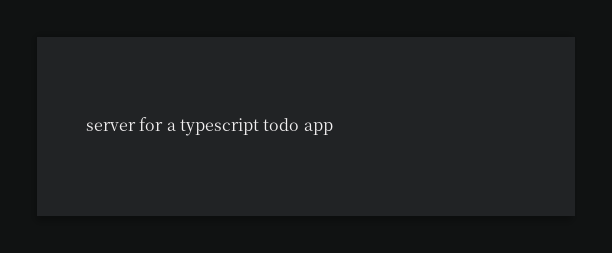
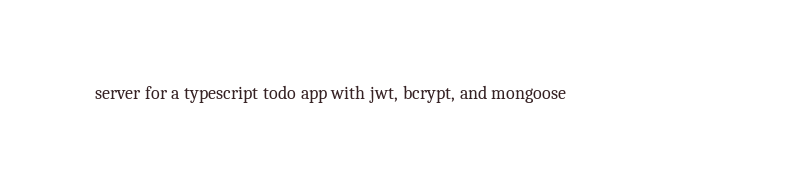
(333, 128) none -> [330,85,567,103] with jwt, bcrypt, and mongoose

